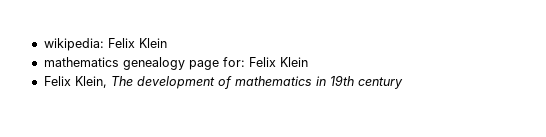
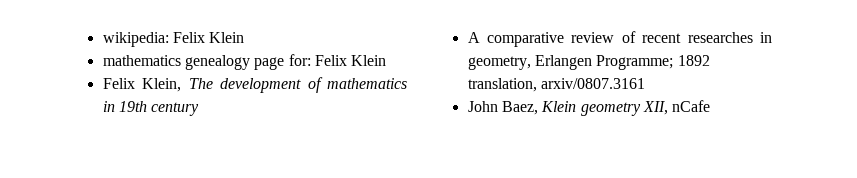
(403, 83) none -> [467,31,772,47] [467,55,710,70] [467,78,645,92] [467,100,711,116] // A comparative review of recent researches in geometry, Erlangen Programme; 1892 translation, arxiv/0807.3161 // John Baez, Klein geometry XII, nCafe

